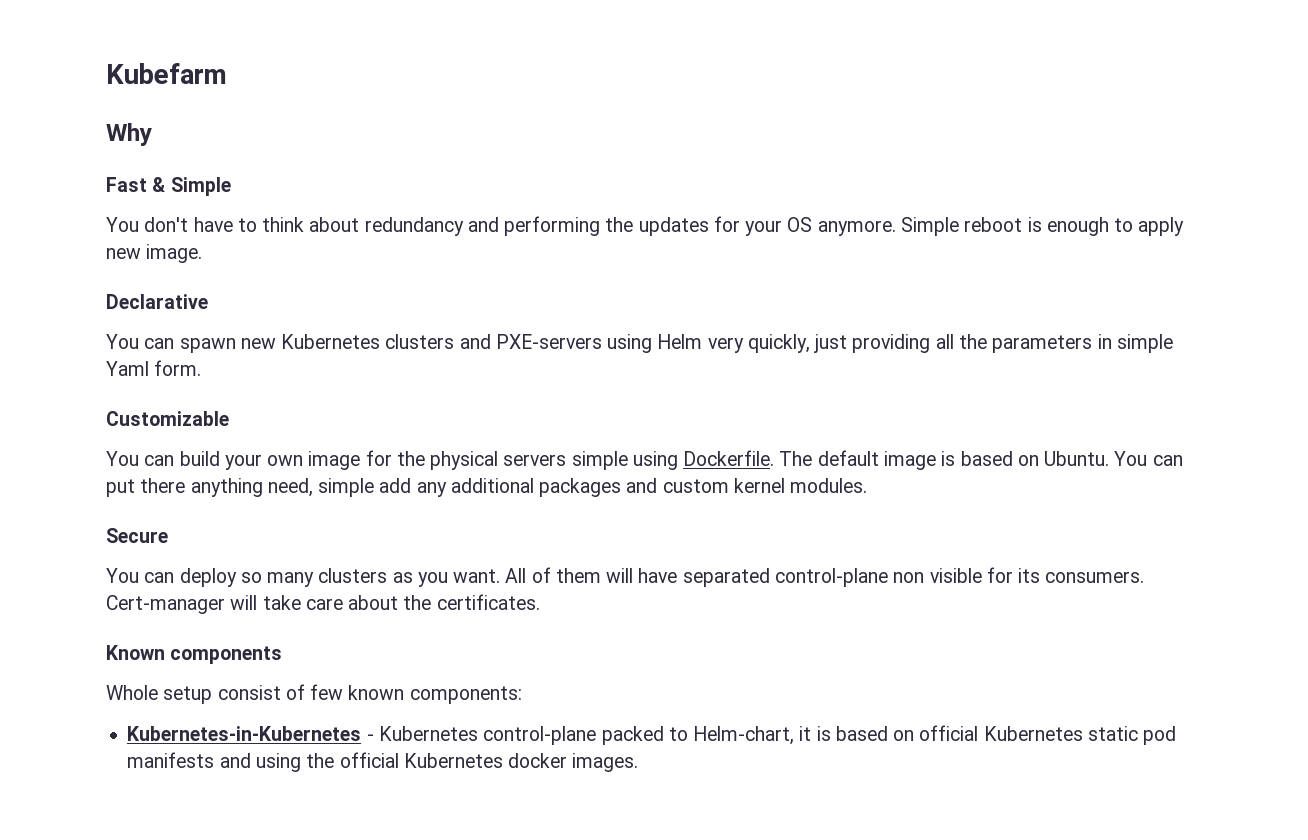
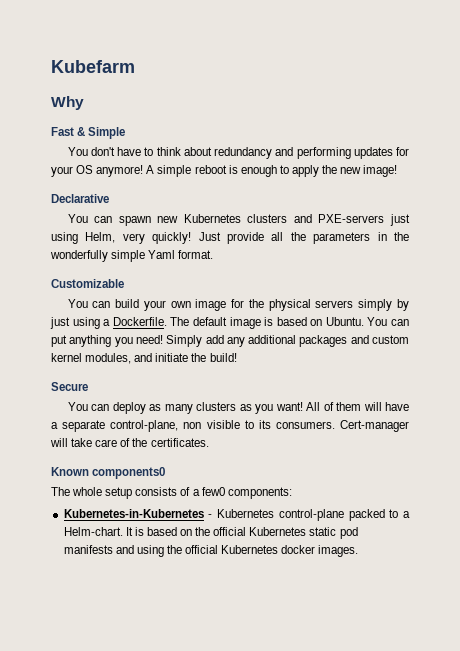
[605,217,634,232] the -> (351, 153) none
[817,217,959,236] anymore. Simple -> [96,165,192,177] anymore! A simple
[106,244,203,263] new image. -> [322,165,398,177] the new image!
[607,334,931,353] using Helm very quickly, just providing -> [389,214,410,226] [51,232,264,244] just using Helm, very quickly! Just provide
(1112, 341) none -> [394,232,409,241] [50,250,108,262] the wonderfully
[154,360,202,376] form. -> [178,250,214,259] format.
[571,451,678,470] simple using -> [358,299,409,311] [50,317,111,329] simply by just using a
[140,478,375,497] there anything need, simple -> [69,335,203,347] anything you need! Simply
[790,478,868,493] modules. -> [85,353,237,364] modules, and initiate the build!
[240,572,262,583] so -> [149,404,162,411] as
[453,569,501,583] want. -> [275,402,303,411] want!
[682,568,888,587] separated control-plane -> [51,420,179,432] a separate control-plane,
[986,567,1013,583] for -> [244,420,254,429] to
[348,595,399,610] about -> [120,438,131,447] of
[170,646,283,664] [106,684,405,704] components // Whole setup consist of few known -> [92,467,166,479] [51,487,225,499] components0 // The whole setup consists of a few0
[693,726,915,745] Helm-chart, it is based on -> [403,511,411,518] [63,527,211,536] a Helm-chart. It is based on the

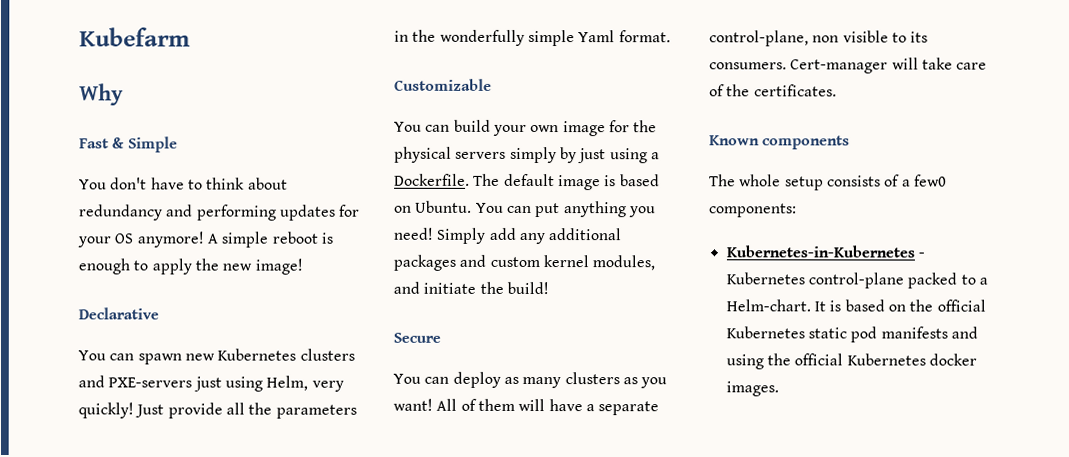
[92,467,166,479] components0 -> [762,135,851,150] components

